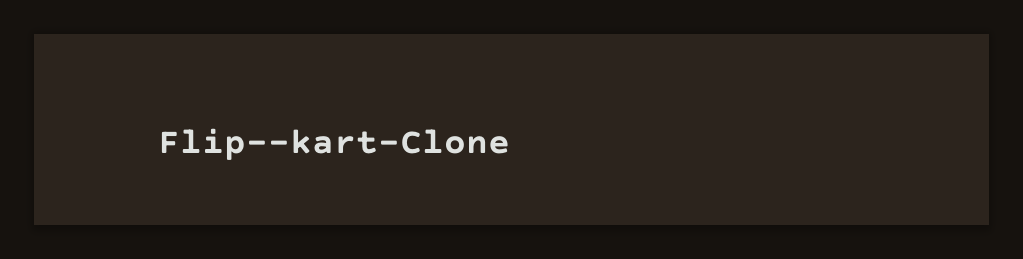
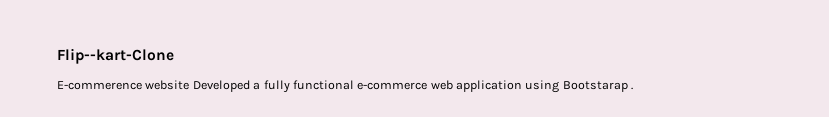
(510, 144) none -> [57,80,634,93] // E-commerence website Developed a fully functional e-commerce web application using Bootstarap .

